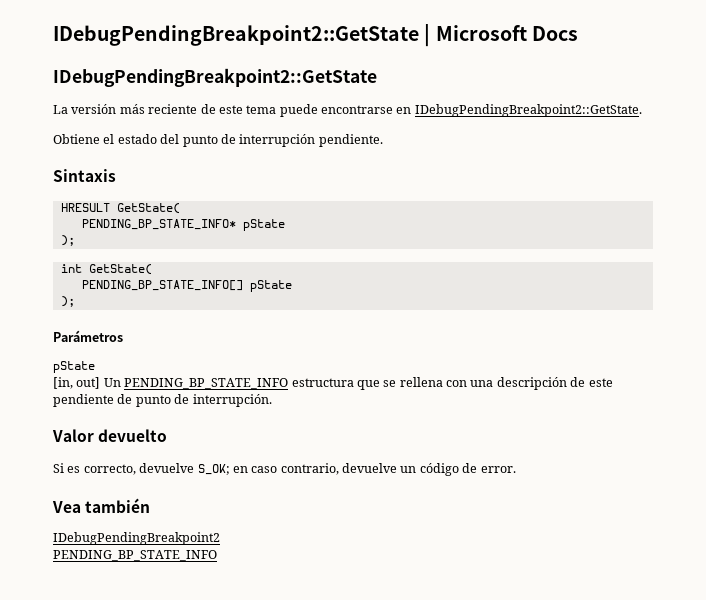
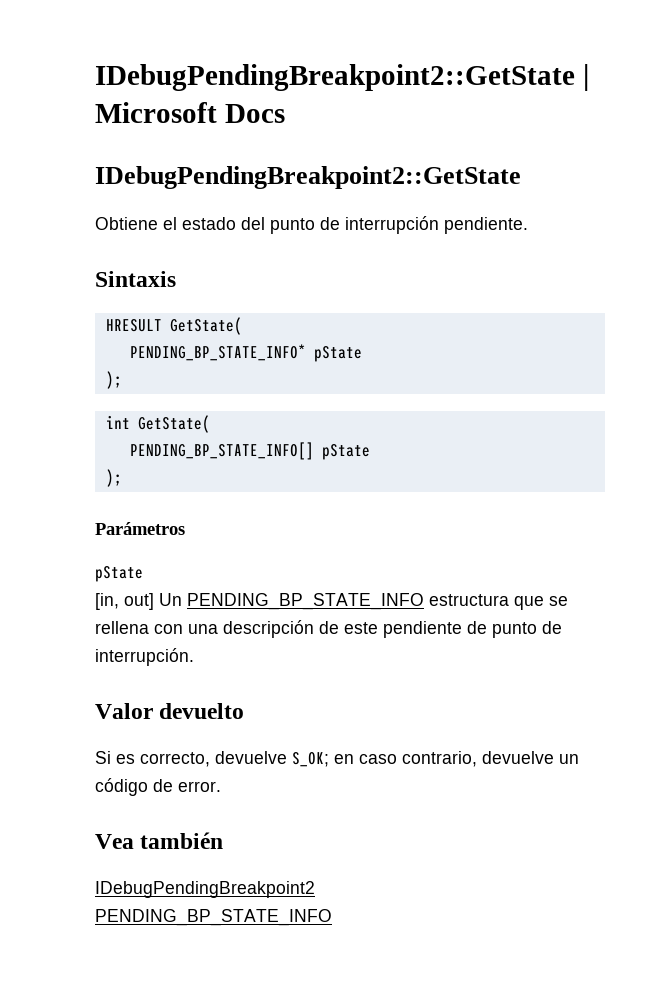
[53,104,642,117] // La versión más reciente de este tema puede encontrarse en IDebugPendingBreakpoint2::GetState. -> (521, 177) none

